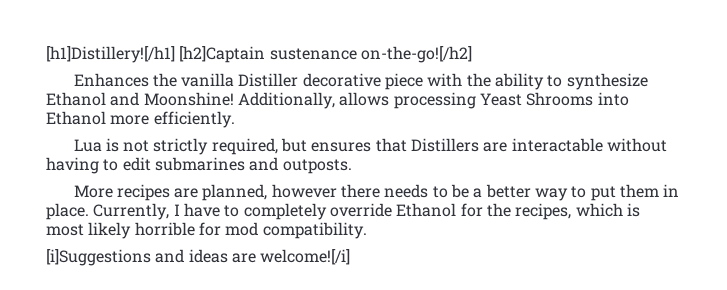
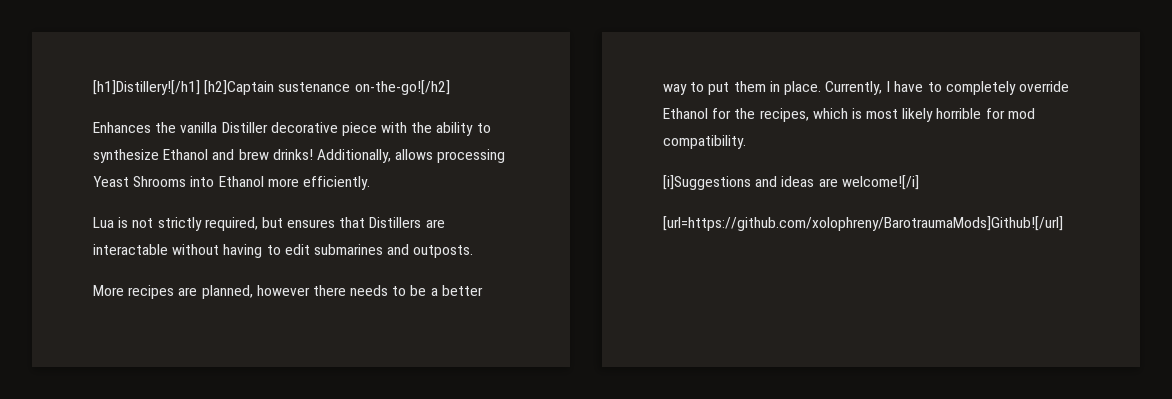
[143,92,234,106] Moonshine! -> [238,149,313,160] brew drinks!
(351, 257) none -> [663,216,1063,231] // [url=https://github.com/xolophreny/BarotraumaMods]Github![/url]

